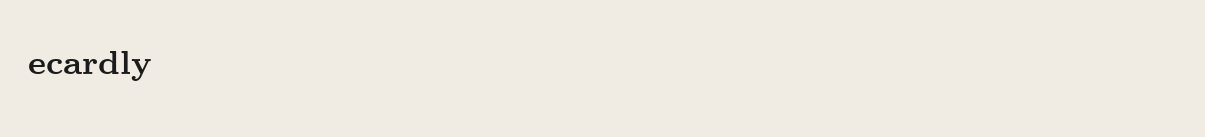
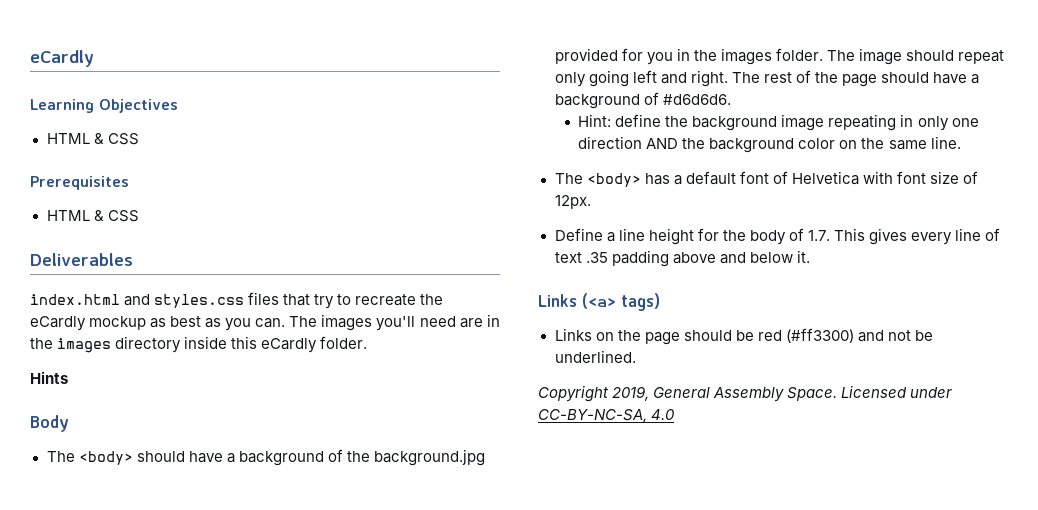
[28,51,152,81] ecardly -> [30,50,94,67] [30,99,178,113] [46,133,139,145] [30,176,129,190] [46,210,139,222] [30,253,133,266] [30,292,444,309] [30,314,500,331] [30,336,368,353] [30,371,68,384] [30,415,69,432] [46,449,485,466] [554,48,1005,65] [554,70,980,87] [554,92,731,109] [578,114,979,131] [578,136,961,153] [554,171,979,187] [554,195,591,209] [554,228,1001,245] [554,250,810,267] [538,293,660,311] [554,328,933,345] [554,350,636,363] [538,385,953,402] [538,409,676,423] eCardly // Learning Objectives // HTML & CSS // Prerequisites // HTML & CSS // Deliverables // index.html and styles.css files that try to recreate the eCardly mockup as best as you can. The images you'll need are in the images directory inside this eCardly folder. // Hints // Body // The <body> should have a background of the background.jpg provided for you in the images folder. The image should repeat only going left and right. The rest of the page should have a background of #d6d6d6. // Hint: define the background image repeating in only one direction AND the background color on the same line. // The <body> has a default font of Helvetica with font size of 12px. // Define a line height for the body of 1.7. This gives every line of text .35 padding above and below it. // Links (<a> tags) // Links on the page should be red (#ff3300) and not be underlined. // Copyright 2019, General Assembly Space. Licensed under CC-BY-NC-SA, 4.0

